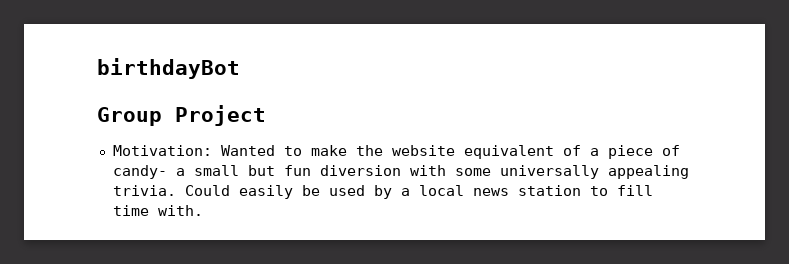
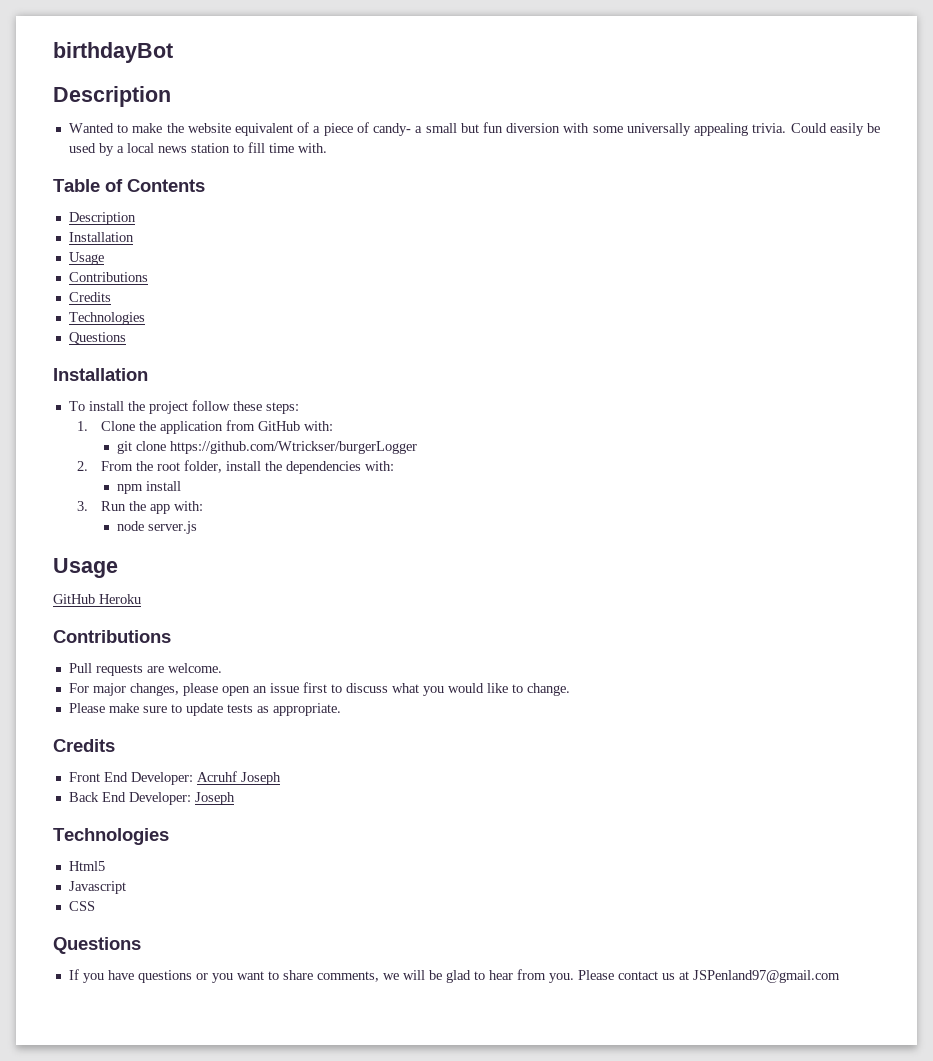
[97,105,266,126] [112,145,212,156] Group Project // Motivation: -> [53,86,171,107] Description //
(203, 210) none -> [53,179,205,192] [68,212,136,225] [68,232,134,242] [68,252,104,265] [68,272,148,282] [68,292,111,302] [68,312,145,325] [68,332,126,344] [53,368,148,381] [68,400,299,414] [77,420,334,434] [117,441,418,454] [77,460,395,474] [117,481,182,494] [77,501,204,514] [117,521,198,534] [53,558,118,578] [53,594,141,604] [53,630,171,643] [68,663,222,676] [68,682,570,696] [68,703,341,716] [53,739,115,752] [68,771,281,785] [68,792,235,805] [53,828,169,845] [68,861,105,871] [68,881,126,894] [68,901,95,911] [53,937,141,954] [68,969,840,983] // Table of Contents // Description // Installation // Usage // Contributions // Credits // Technologies // Questions // Installation // To install the project follow these steps: // 1. Clone the application from GitHub with: // git clone https://github.com/Wtrickser/burgerLogger // 2. From the root folder, install the dependencies with: // npm install // 3. Run the app with: // node server.js // Usage // GitHub Heroku // Contributions // Pull requests are welcome. // For major changes, please open an issue first to discuss what you would like to change. // Please make sure to update tests as appropriate. // Credits // Front End Developer: Acruhf Joseph // Back End Developer: Joseph // Technologies // Html5 // Javascript // CSS // Questions // If you have questions or you want to share comments, we will be glad to hear from you. Please contact us at JSPenland97@gmail.com

